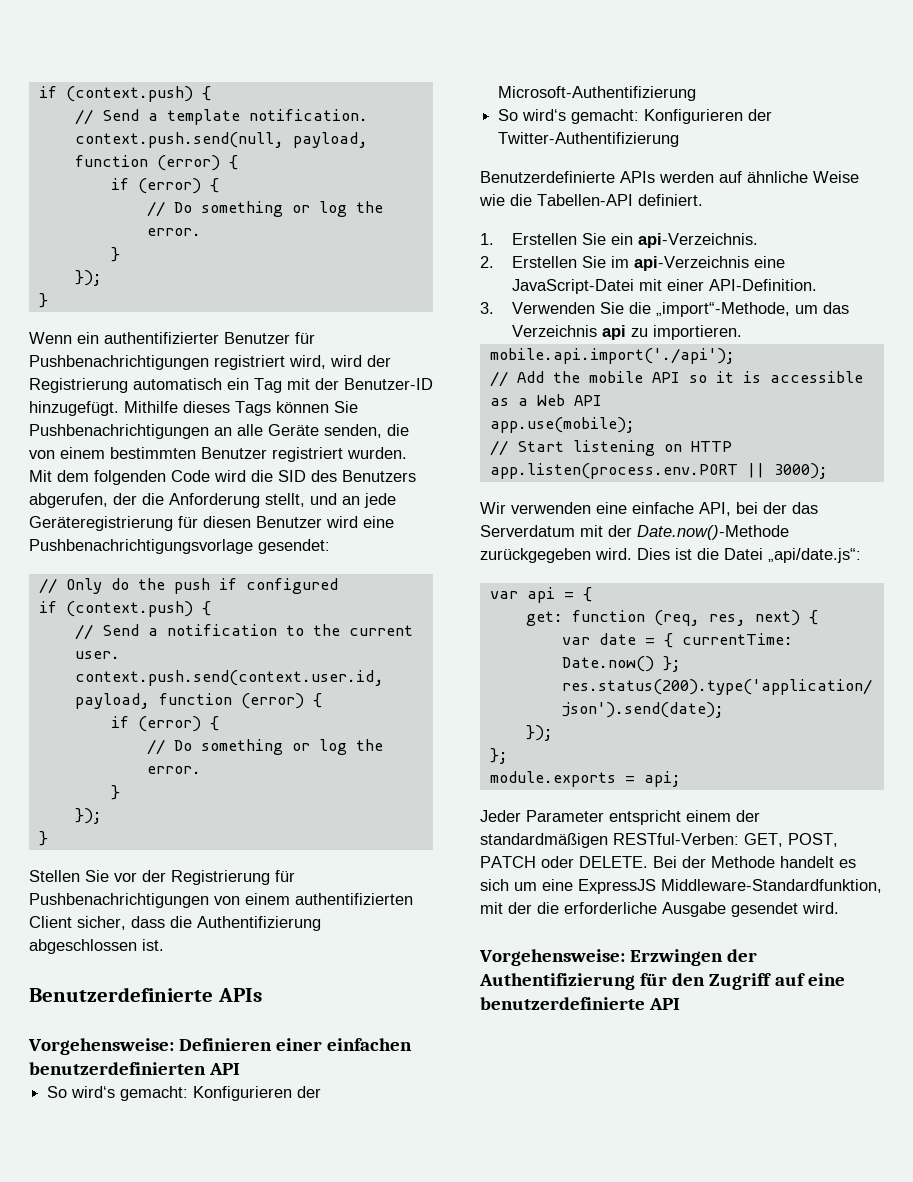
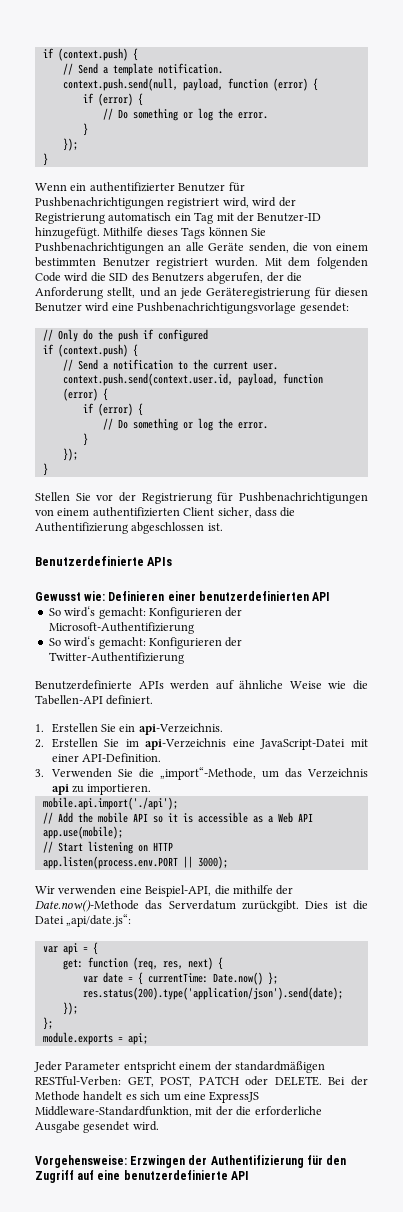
[28,1038,174,1055] Vorgehensweise: -> [35,591,106,601] Gewusst wie:
[327,1038,413,1051] einfachen -> (196, 596) none
[632,502,818,516] [480,525,789,540] [480,548,632,563] einfache API, bei der das Serverdatum mit der Date.now()-Methode zurückgegeben wird. -> [145,885,294,897] [35,900,299,912] Beispiel-API, die mithilfe der Date.now()-Methode das Serverdatum zurückgibt.

